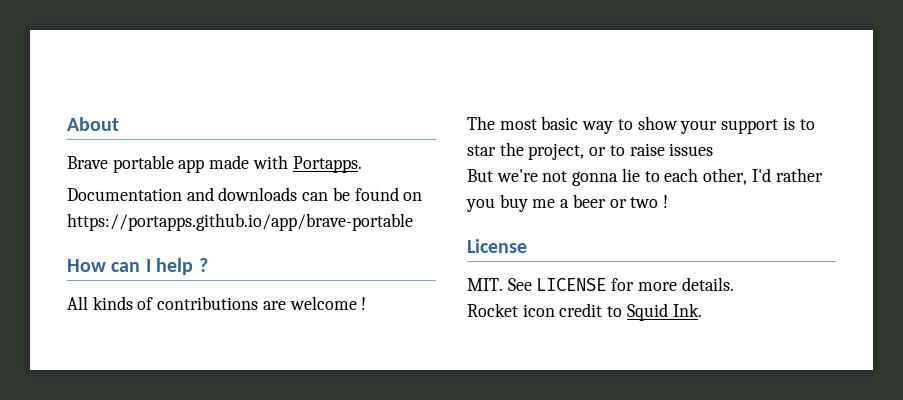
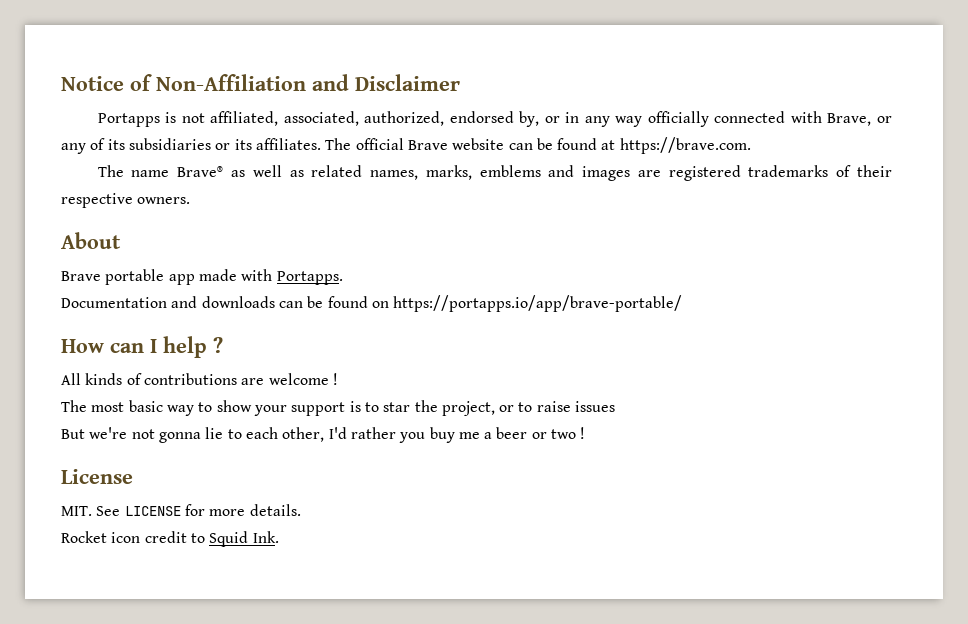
(67, 124) none -> [61,74,460,91] [97,111,893,127] [61,137,751,154] [97,165,893,181] [61,193,191,208] Notice of Non-Affiliation and Disclaimer // Portapps is not affiliated, associated, authorized, endorsed by, or in any way officially connected with Brave, or any of its subsidiaries or its affiliates. The official Brave website can be found at https://brave.com. // The name Brave® as well as related names, marks, emblems and images are registered trademarks of their respective owners. //
[67,213,413,231] https://portapps.github.io/app/brave-portable -> [393,295,683,312] https://portapps.io/app/brave-portable/

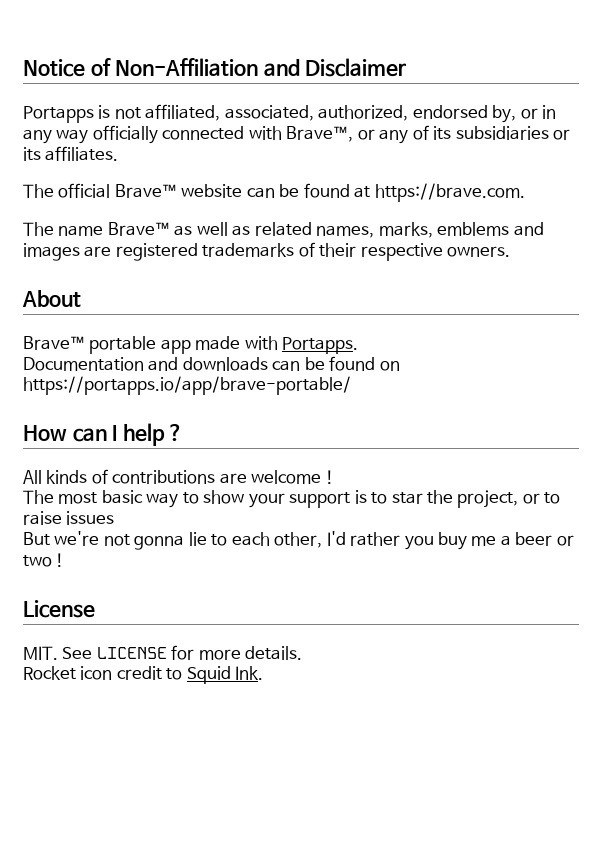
[827,113,872,126] Brave, -> [286,126,354,142] Brave™,
(321, 144) none -> (119, 153) //
[407,140,448,150] Brave -> [114,184,177,198] Brave™
[177,166,224,177] Brave® -> [107,222,170,236] Brave™
[61,271,101,281] Brave -> [23,336,85,350] Brave™

